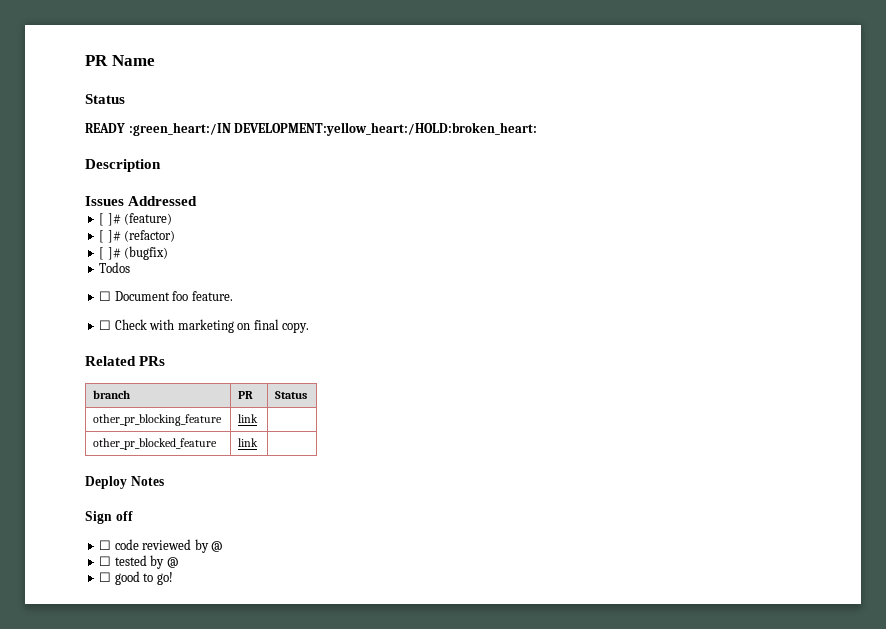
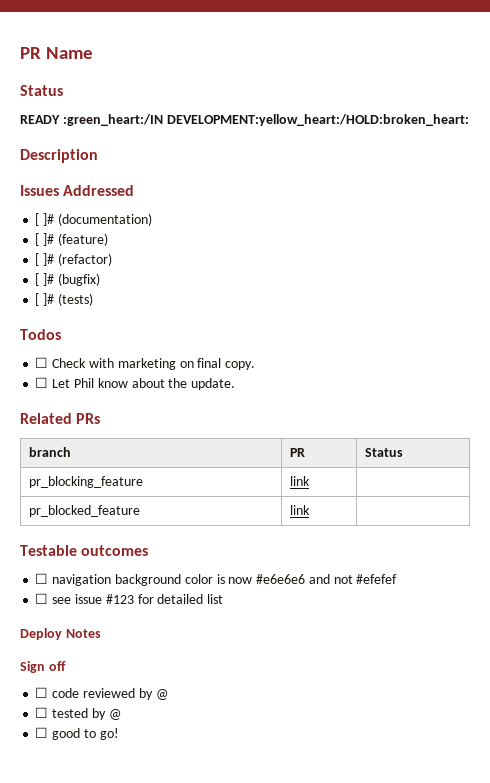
(198, 201) none -> [35,213,152,226] // [ ]# (documentation)
[99,262,131,273] [99,291,233,301] Todos // ☐ Document foo feature. -> [35,293,93,306] [20,329,61,340] [ ]# (tests) // Todos
(310, 327) none -> [35,377,236,390] // ☐ Let Phil know about the update.
[93,414,223,426] [238,414,259,423] [93,438,218,450] [238,438,259,447] other_pr_blocking_feature | link | // other_pr_blocked_feature | link | -> [29,476,144,488] [290,476,311,486] [29,505,141,517] [290,505,311,515] [20,545,149,556] [35,573,398,586] [35,593,224,604] pr_blocking_feature | link | // pr_blocked_feature | link | // Testable outcomes // ☐ navigation background color is now #e6e6e6 and not #efefef // ☐ see issue #123 for detailed list

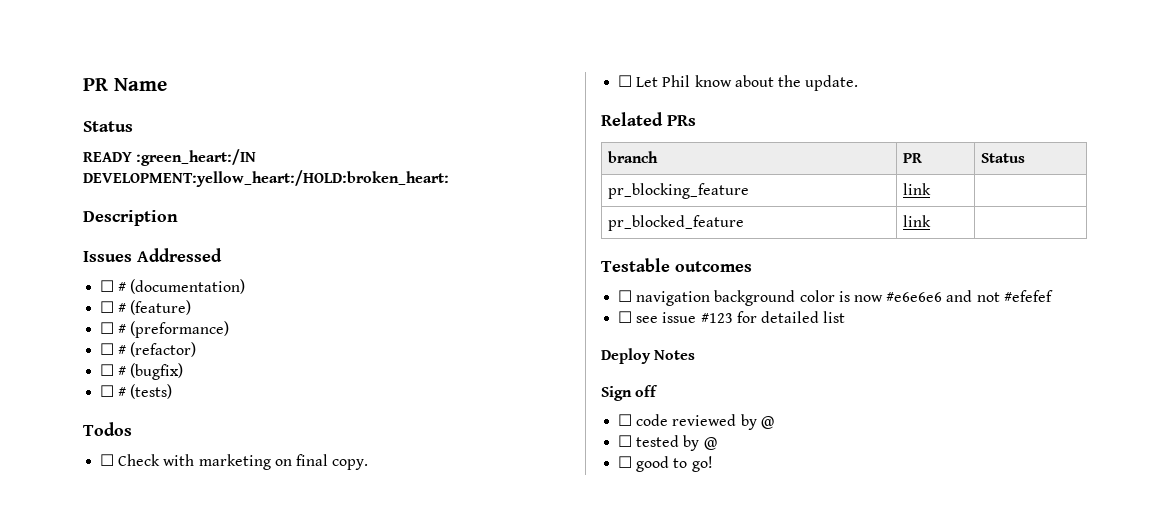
[35,213,55,226] [ ]# -> [100,280,127,292] ☐ #
[35,233,55,246] [ ]# -> [100,301,127,313] ☐ #
[35,253,55,266] [ ]# -> [100,321,230,338] [100,343,127,355] ☐ # (preformance) // ☐ #
[35,273,55,286] [ ]# -> [100,364,127,376] ☐ #
[35,293,55,306] [ ]# -> [100,385,127,397] ☐ #

